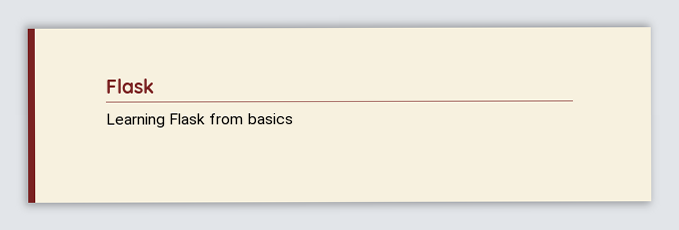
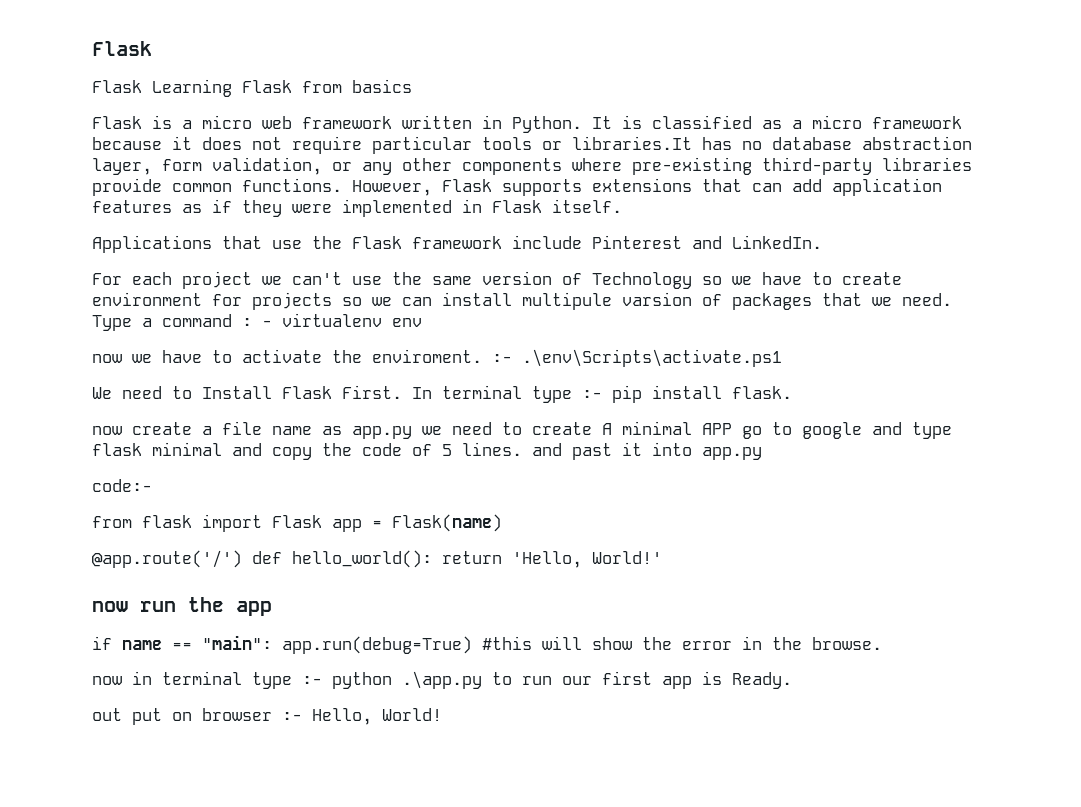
(154, 86) none -> [92,80,142,93] Flask
(294, 119) none -> [92,115,962,133] [92,136,972,154] [92,157,972,175] [92,178,942,196] [92,199,622,217] [92,235,822,253] [92,271,902,289] [92,292,952,310] [92,313,422,331] [92,349,782,367] [92,385,792,403] [92,421,952,439] [92,442,762,460] [92,479,152,492] [92,514,502,532] [92,550,662,568] [92,597,272,616] [92,635,882,654] [92,671,792,689] [92,708,442,725] // Flask is a micro web framework written in Python. It is classified as a micro framework because it does not require particular tools or libraries.It has no database abstraction layer, form validation, or any other components where pre-existing third-party libraries provide common functions. However, Flask supports extensions that can add application features as if they were implemented in Flask itself. // Applications that use the Flask framework include Pinterest and LinkedIn. // For each project we can't use the same version of Technology so we have to create environment for projects so we can install multipule varsion of packages that we need. Type a command : - virtualenv env // now we have to activate the enviroment. :- .\env\Scripts\activate.ps1 // We need to Install Flask First. In terminal type :- pip install flask. // now create a file name as app.py we need to create A minimal APP go to google and type flask minimal and copy the code of 5 lines. and past it into app.py // code:- // from flask import Flask app = Flask(name) // @app.route('/') def hello_world(): return 'Hello, World!' // now run the app // if name == "main": app.run(debug=True) #this will show the error in the browse. // now in terminal type :- python .\app.py to run our first app is Ready. // out put on browser :- Hello, World!

